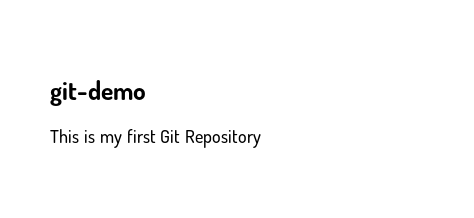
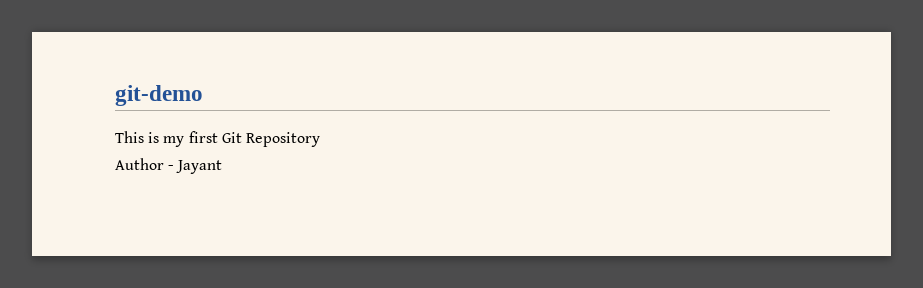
(262, 139) none -> [115,158,223,174] // Author - Jayant

